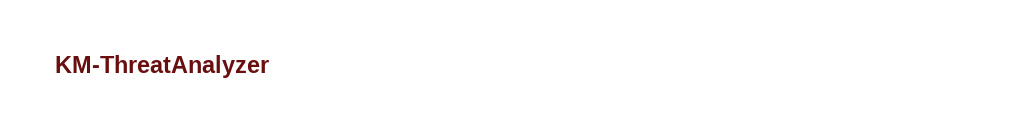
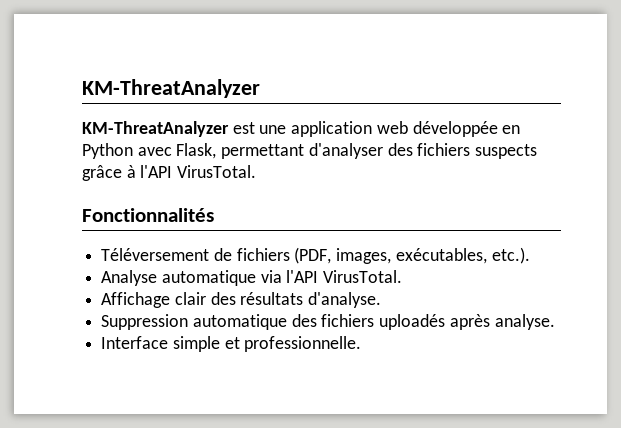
[55,55,269,78] KM-ThreatAnalyzer -> [82,79,260,98] [82,121,521,137] [82,143,538,159] [82,165,257,181] [82,208,214,222] [101,247,530,264] [101,270,403,286] [101,292,382,308] [101,314,555,330] [101,336,362,352] KM-ThreatAnalyzer // KM-ThreatAnalyzer est une application web développée en Python avec Flask, permettant d'analyser des fichiers suspects grâce à l'API VirusTotal. // Fonctionnalités // Téléversement de fichiers (PDF, images, exécutables, etc.). // Analyse automatique via l'API VirusTotal. // Affichage clair des résultats d'analyse. // Suppression automatique des fichiers uploadés après analyse. // Interface simple et professionnelle.

